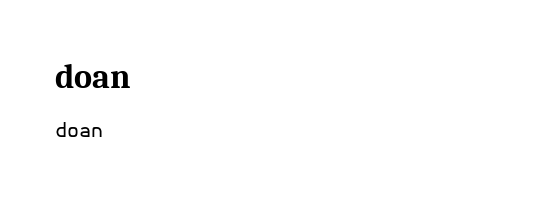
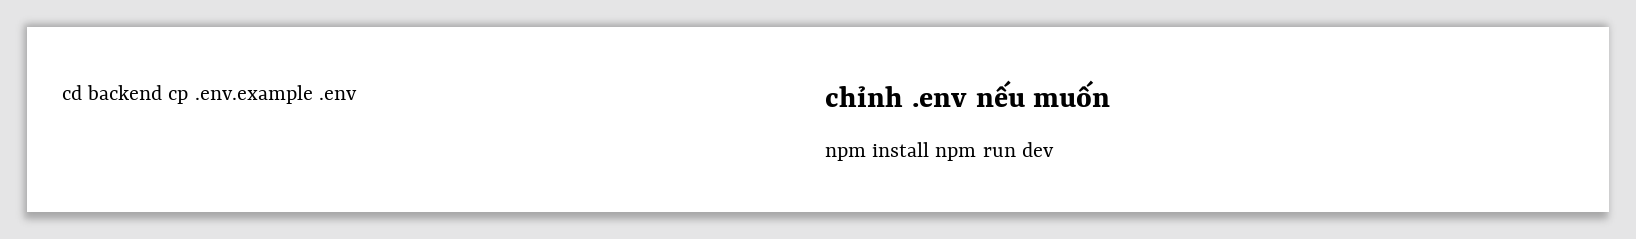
[55,63,131,88] [55,122,103,137] doan // doan -> [62,85,357,104] [825,80,1111,107] [825,142,1054,161] cd backend cp .env.example .env // chỉnh .env nếu muốn // npm install npm run dev

